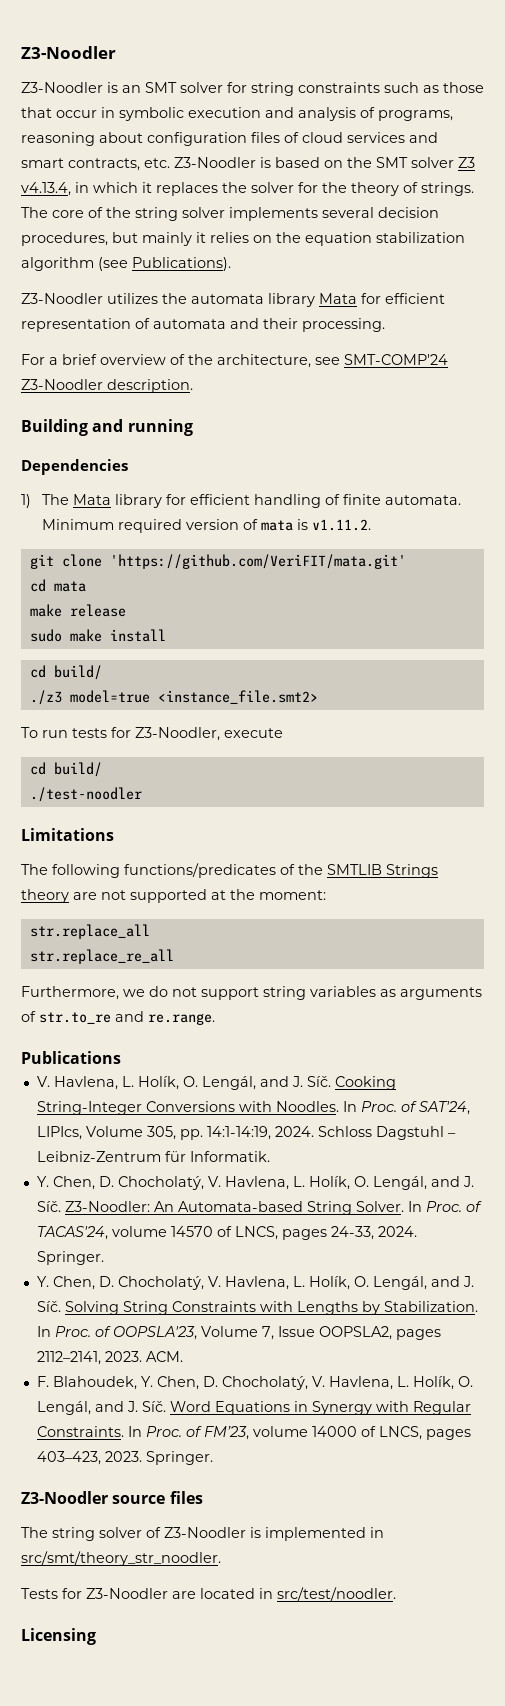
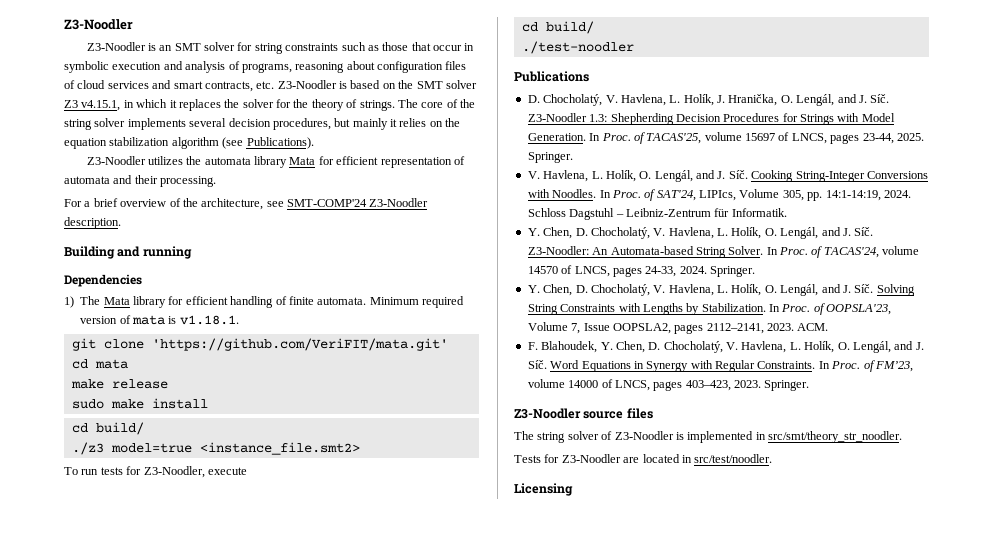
[21,182,71,196] v4.13.4, -> [81,100,121,111] v4.15.1,
[311,519,371,531] v1.11.2. -> [179,315,239,325] v1.18.1.
[21,828,114,841] [21,863,438,878] [21,889,326,903] [29,924,150,939] [29,949,174,964] [21,986,482,1000] [21,1011,215,1025] [21,1051,121,1064] Limitations // The following functions/predicates of the SMTLIB Strings theory are not supported at the moment: // str.replace_all // str.replace_re_all // Furthermore, we do not support string variables as arguments of str.to_re and re.range. // Publications -> [514,71,589,82] [527,94,890,106] [527,113,895,125] [527,132,924,144] [527,152,573,163] Publications // D. Chocholatý, V. Havlena, L. Holík, J. Hranička, O. Lengál, and J. Síč. Z3-Noodler 1.3: Shepherding Decision Procedures for Strings with Model Generation. In Proc. of TACAS'25, volume 15697 of LNCS, pages 23-44, 2025. Springer.

